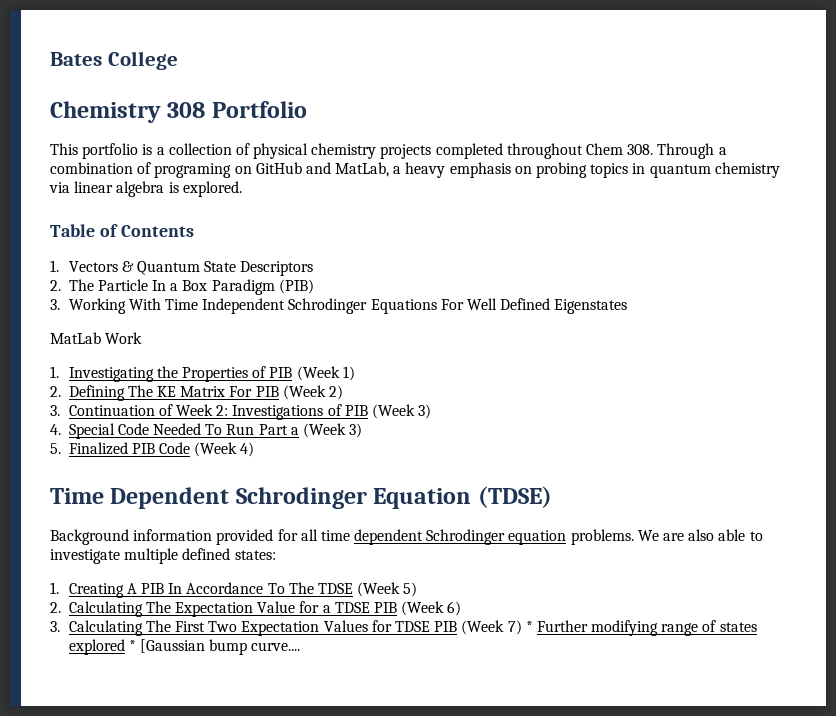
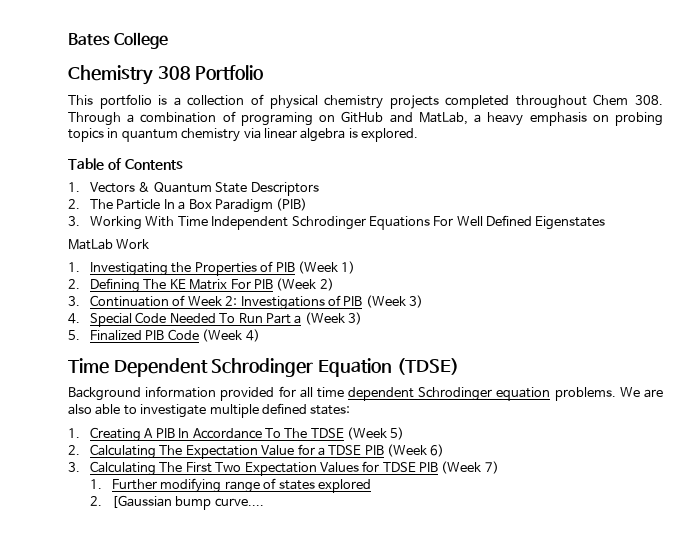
[525,621,533,632] * -> [90,479,103,489] // 1.
[128,640,136,651] * -> [90,496,103,506] // 2.

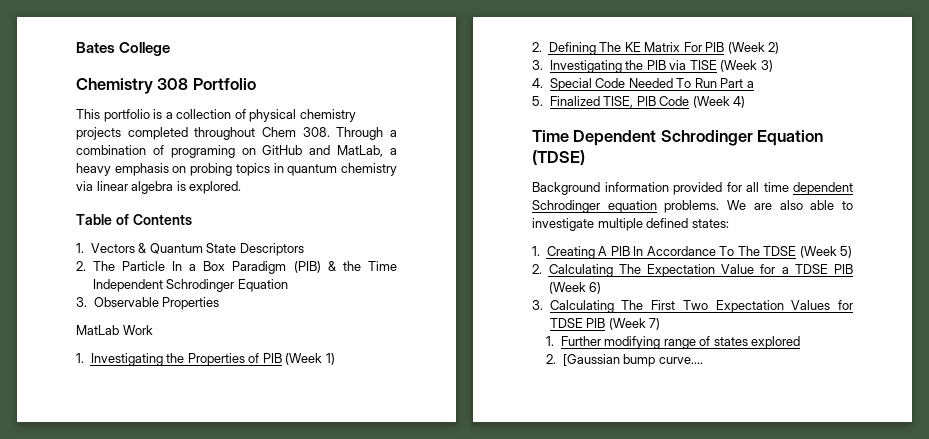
[68,215,606,230] // 3. Working With Time Independent Schrodinger Equations For Well Defined Eigenstates -> [327,261,397,271] [92,279,288,292] [76,297,220,310] & the Time Independent Schrodinger Equation // 3. Observable Properties
[90,295,363,310] Continuation of Week 2: Investigations of PIB -> [549,60,717,73] Investigating the PIB via TISE
[304,312,363,325] (Week 3) -> (754, 84) none
(143, 335) none -> [603,96,634,108] TISE,

